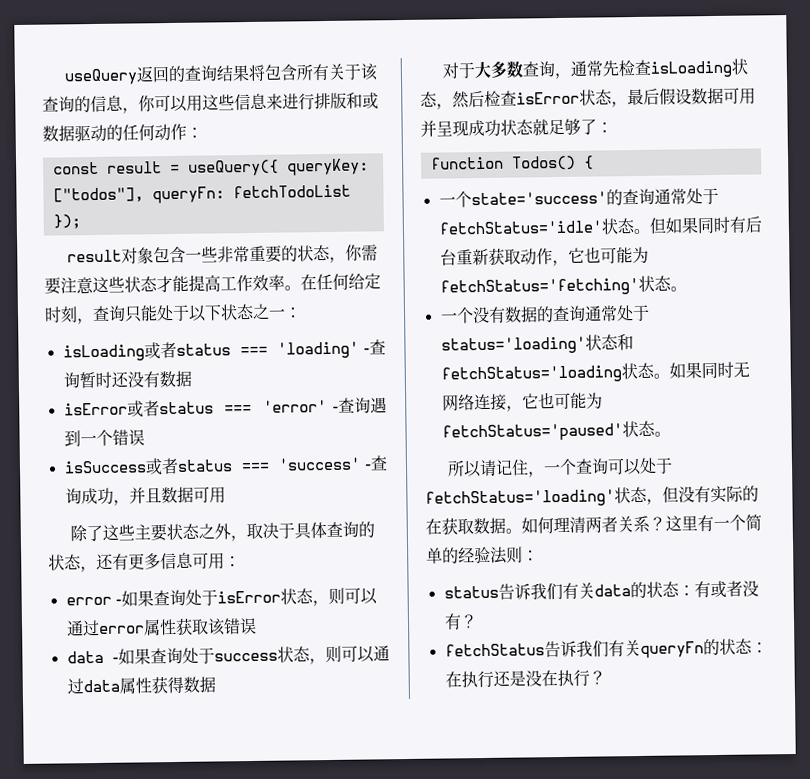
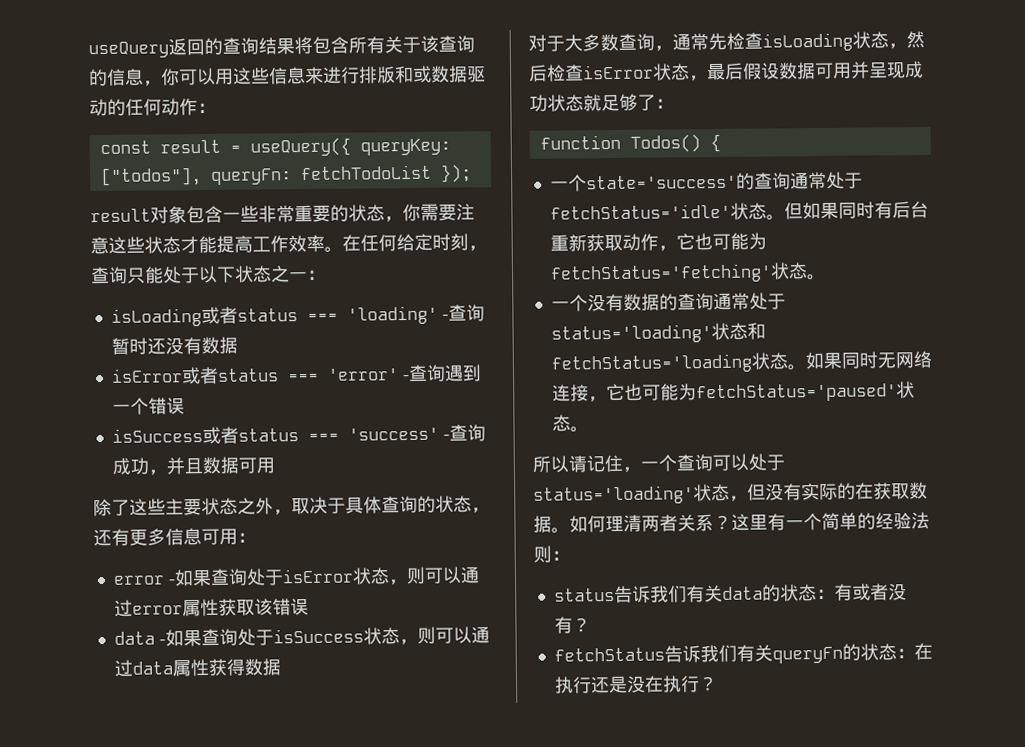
[214,652,278,662] success -> [272,628,364,644] isSuccess
[425,489,615,508] fetchStatus='loading' -> [533,485,694,505] status='loading'

